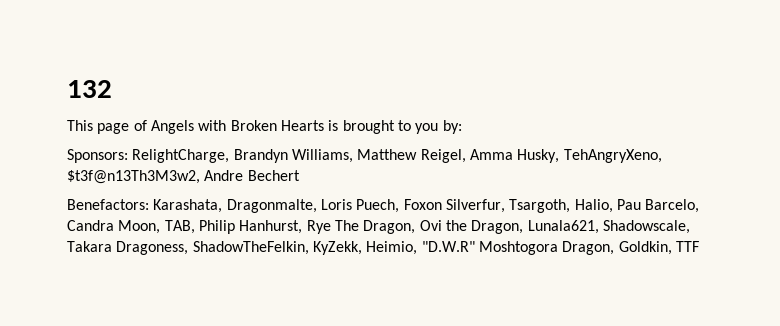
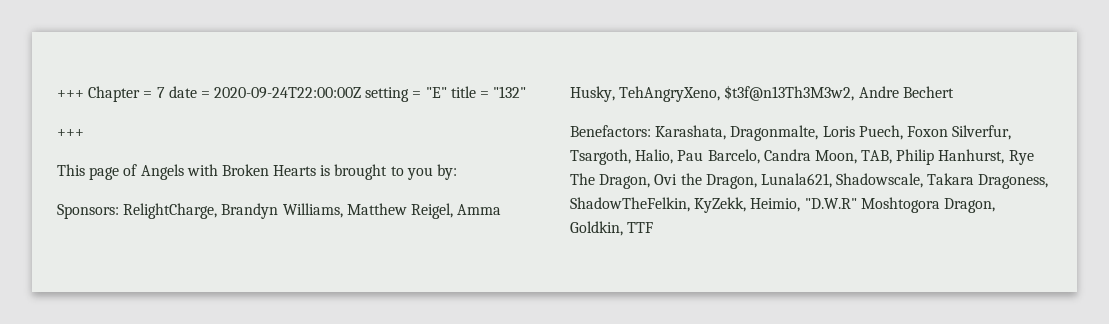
[67,80,112,98] 132 -> [57,86,527,102] [57,129,84,137] +++ Chapter = 7 date = 2020-09-24T22:00:00Z setting = "E" title = "132" // +++

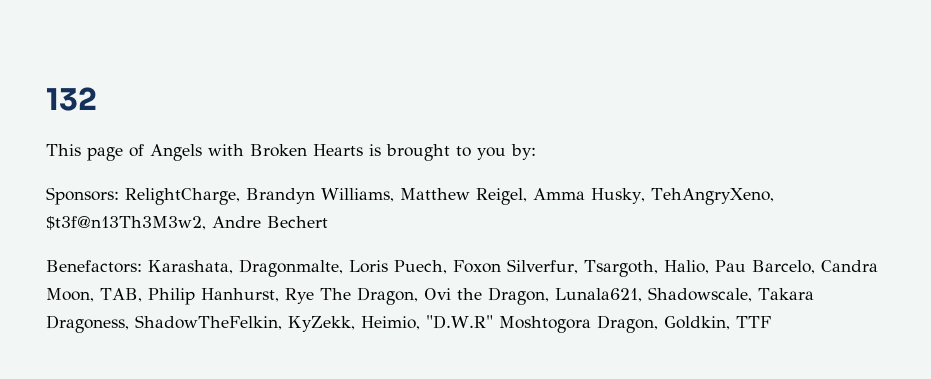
[57,86,527,102] [57,129,84,137] +++ Chapter = 7 date = 2020-09-24T22:00:00Z setting = "E" title = "132" // +++ -> [46,87,97,111] 132

